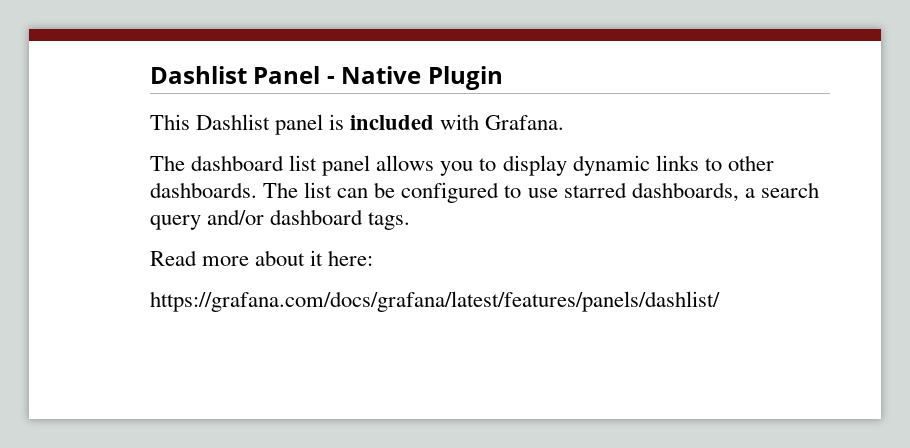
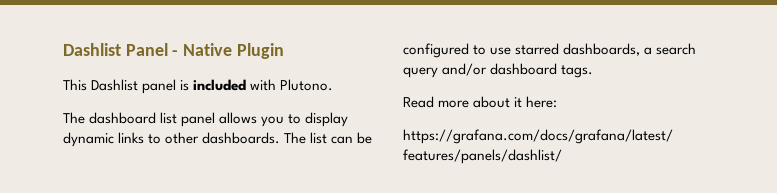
[485,115,565,130] Grafana. -> [280,79,334,91] Plutono.

